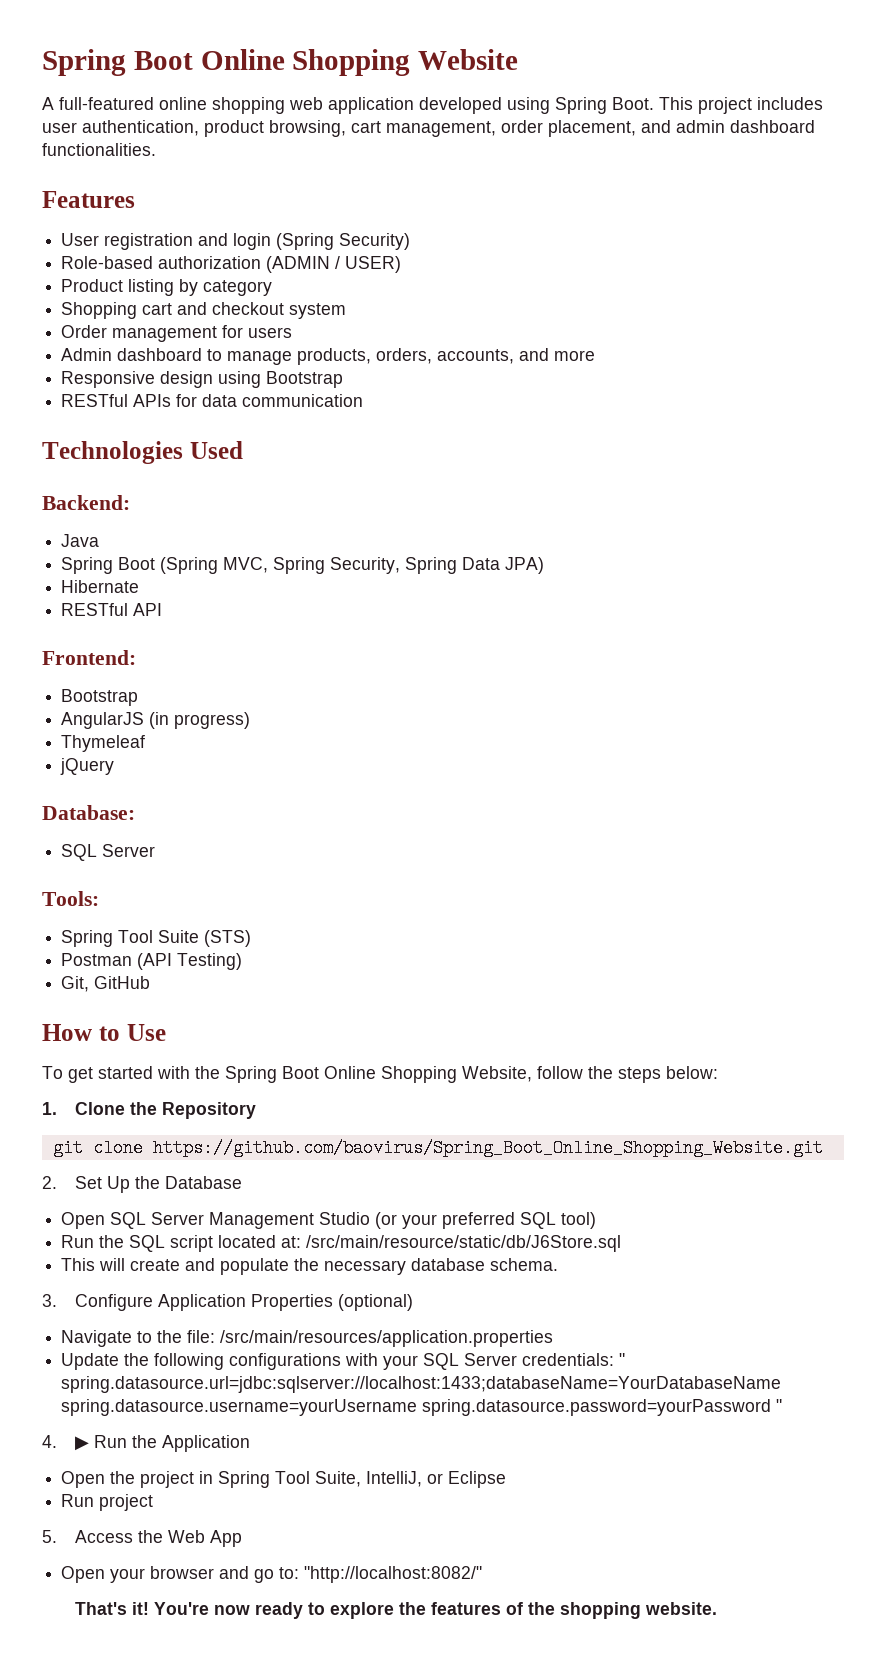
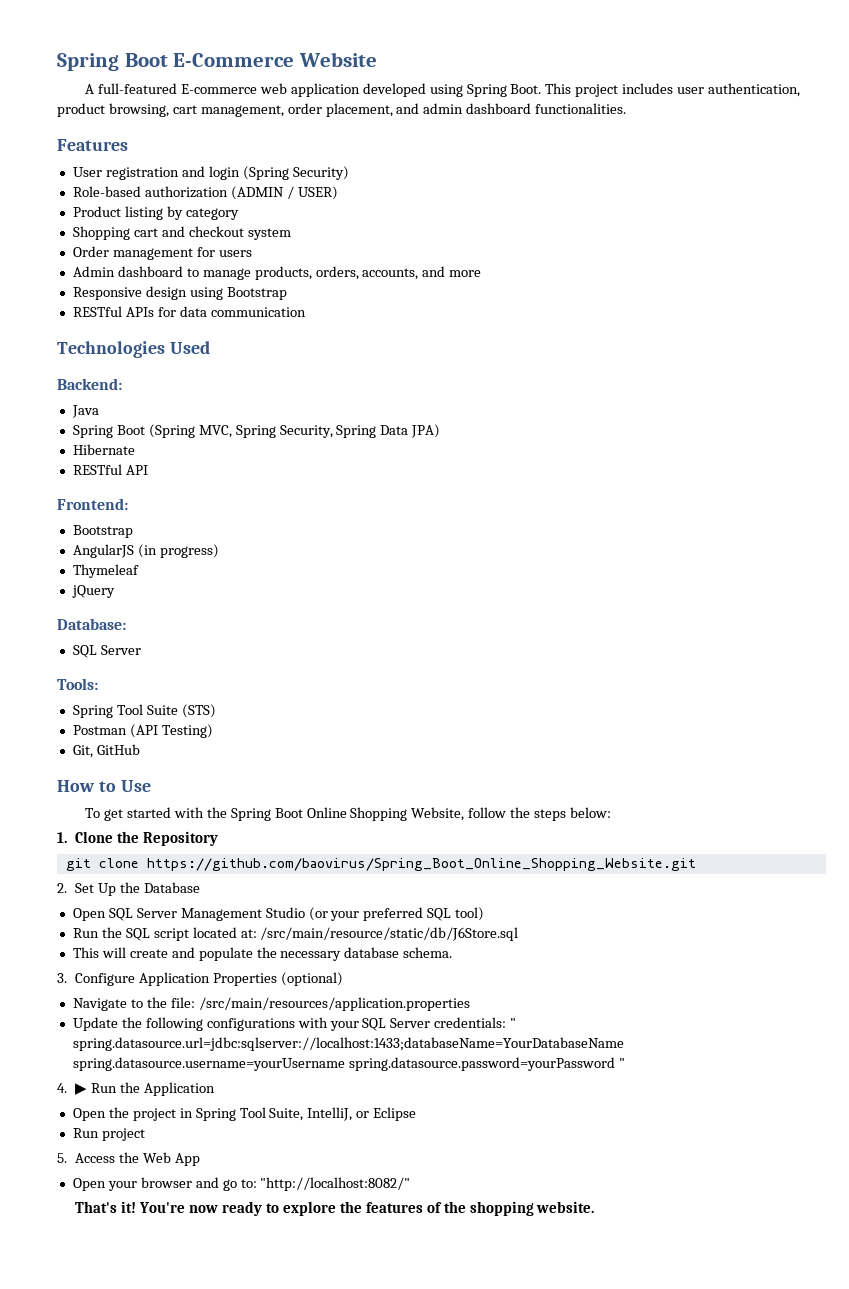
[42,49,411,76] Spring Boot Online Shopping -> [57,53,295,71] Spring Boot E-Commerce
[159,97,285,114] online shopping -> [180,84,257,94] E-commerce

